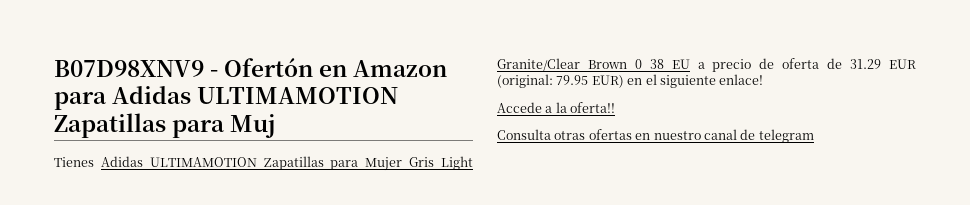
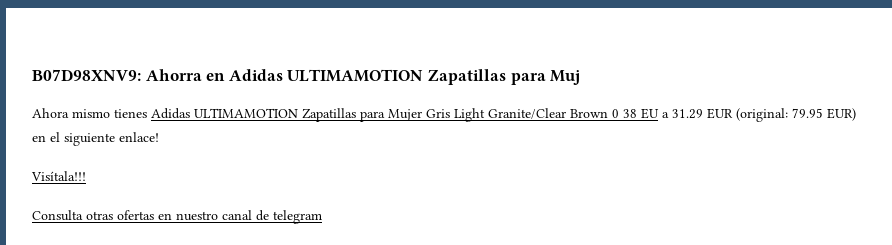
[54,58,448,77] [54,92,107,110] B07D98XNV9 - Ofertón en Amazon para -> [32,69,226,81] B07D98XNV9: Ahorra en
[54,157,94,167] Tienes -> [32,108,147,118] Ahora mismo tienes
[712,58,843,72] precio de oferta de -> (669, 115) none
[497,102,616,113] Accede a la oferta!! -> [31,171,86,181] Visítala!!!

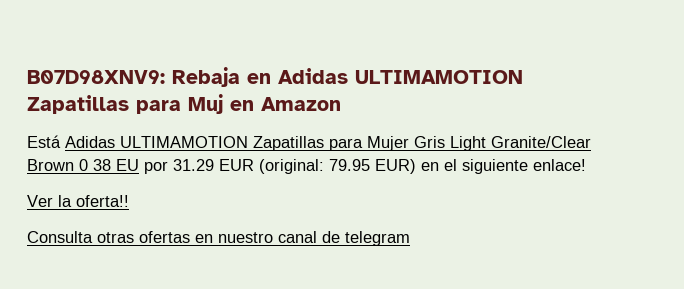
[145,69,202,81] Ahorra -> [172,67,240,87] Rebaja
[32,108,147,118] // Ahora mismo tienes -> [230,97,341,111] [27,135,61,148] en Amazon // Está
[662,112,669,118] a -> [144,161,168,174] por
[31,171,86,181] Visítala!!! -> [27,195,129,207] Ver la oferta!!

